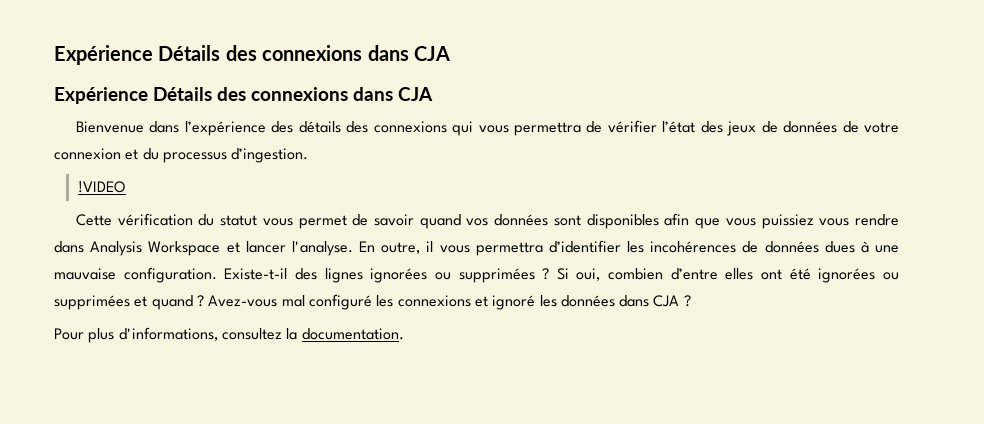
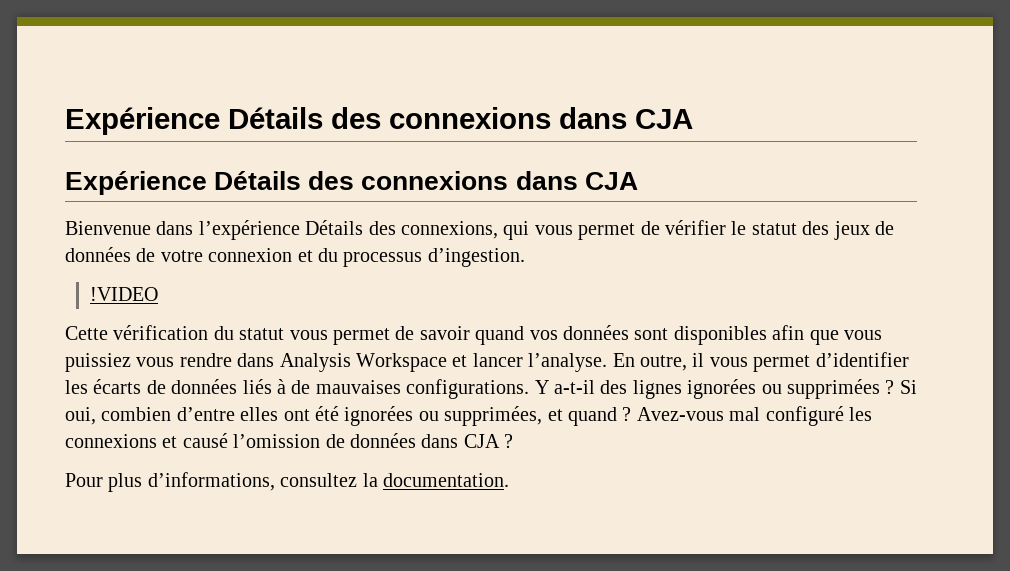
[271,121,447,133] des détails des connexions -> [305,220,498,239] Détails des connexions,
[513,122,581,136] permettra -> [578,223,636,240] permet
[662,121,696,133] l’état -> [731,221,797,235] le statut
[475,242,543,256] permettra -> [753,355,811,372] permet
[650,241,899,253] [54,267,288,283] incohérences de données dues à une mauvaise configuration. Existe-t-il -> [93,379,595,399] écarts de données liés à de mauvaises configurations. Y a-t-il
[54,295,130,310] supprimées -> [444,406,543,426] supprimées,
[492,295,557,310] ignoré les -> [182,433,345,448] causé l’omission de

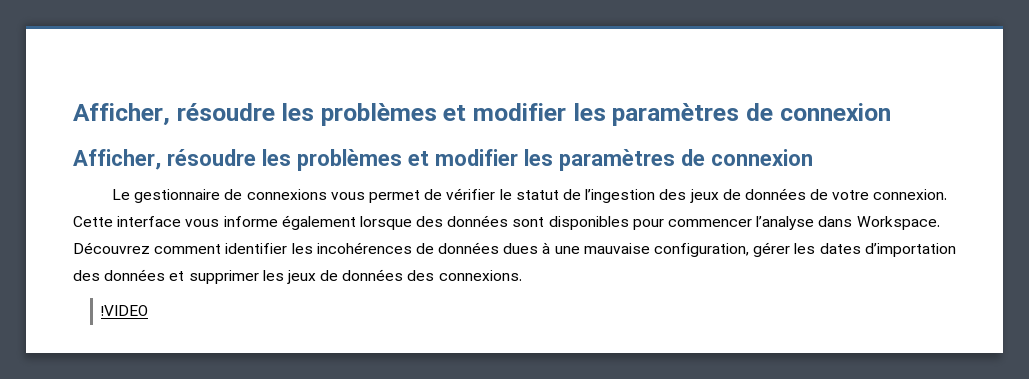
[65,107,693,135] [65,171,638,195] [65,220,530,240] Expérience Détails des connexions dans CJA // Expérience Détails des connexions dans CJA // Bienvenue dans l’expérience Détails des connexions, qui -> [73,103,891,126] [73,149,813,171] [112,189,327,203] Afficher, résoudre les problèmes et modifier les paramètres de connexion // Afficher, résoudre les problèmes et modifier les paramètres de connexion // Le gestionnaire de connexions
(797, 229) none -> [562,189,656,203] de l’ingestion
[208,248,525,267] [90,287,159,301] [65,325,882,345] [65,352,909,372] [65,379,917,399] [65,406,872,426] [65,433,514,448] [65,472,509,492] connexion et du processus d’ingestion. // !VIDEO // Cette vérification du statut vous permet de savoir quand vos données sont disponibles afin que vous puissiez vous rendre dans Analysis Workspace et lancer lʼanalyse. En outre, il vous permet d’identifier les écarts de données liés à de mauvaises configurations. Y a-t-il des lignes ignorées ou supprimées ? Si oui, combien d’entre elles ont été ignorées ou supprimées, et quand ? Avez-vous mal configuré les connexions et causé l’omission de données dans CJA ? // Pour plus dʼinformations, consultez la documentation. -> [873,189,948,200] [73,215,940,230] [73,242,956,257] [73,269,522,284] [101,305,149,316] connexion. Cette interface vous informe également lorsque des données sont disponibles pour commencer l’analyse dans Workspace. Découvrez comment identifier les incohérences de données dues à une mauvaise configuration, gérer les dates d’importation des données et supprimer les jeux de données des connexions. // !VIDEO

